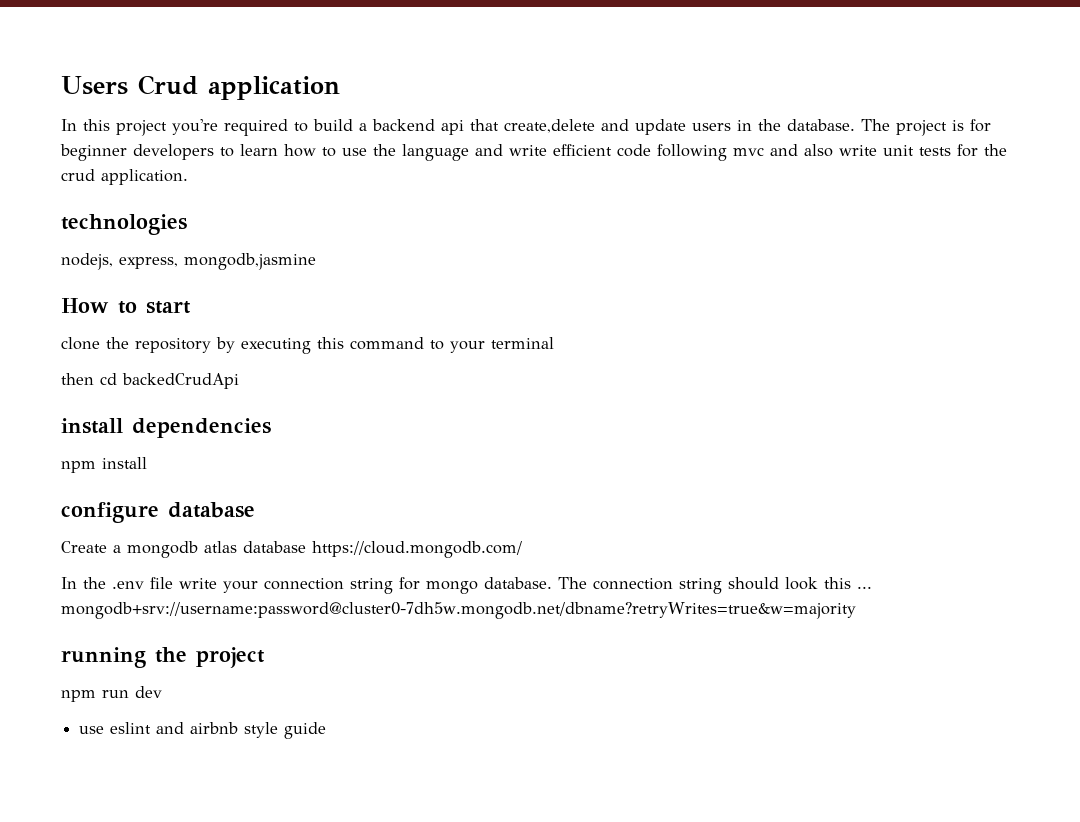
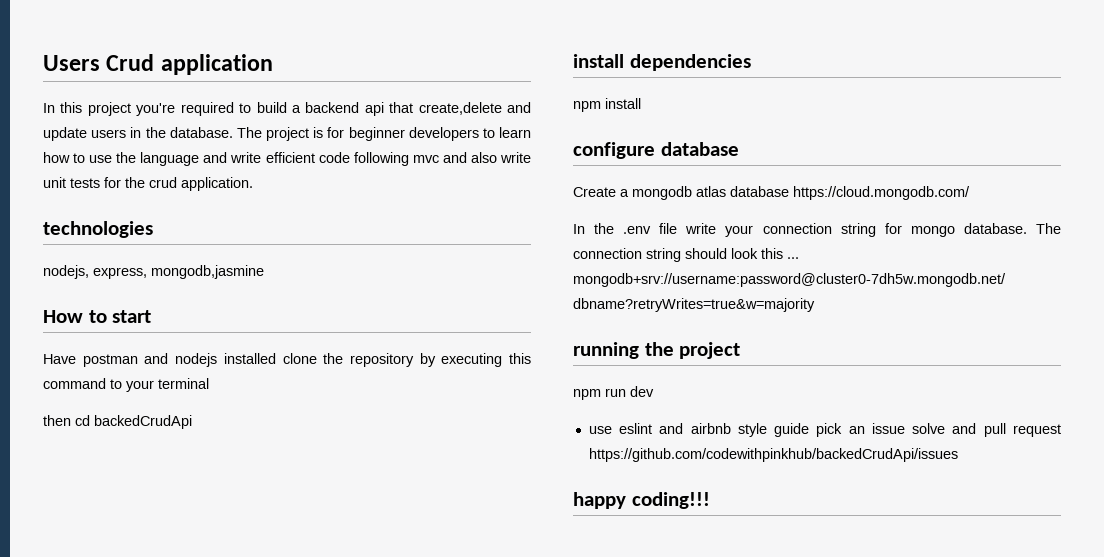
(191, 307) none -> [43,353,276,367] Have postman and nodejs installed
(327, 730) none -> [816,423,1061,437] [588,448,958,462] [573,492,710,509] pick an issue solve and pull request https://github.com/codewithpinkhub/backedCrudApi/issues // happy coding!!!

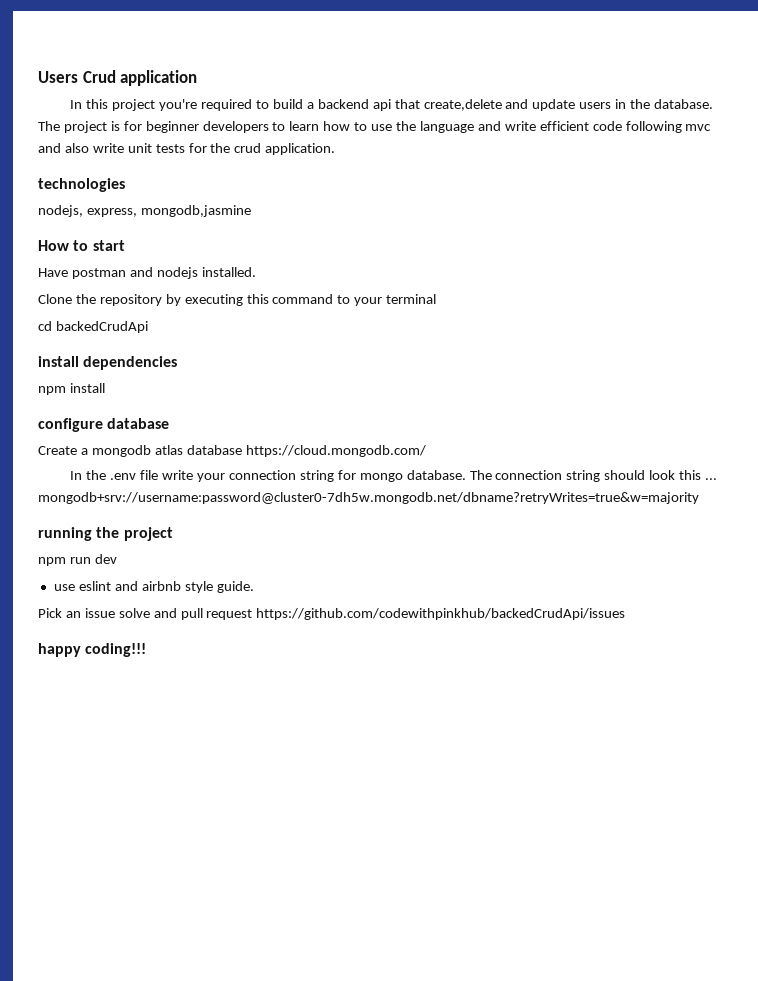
[223,353,317,364] installed clone -> [201,267,256,277] [38,294,72,304] installed. // Clone
[43,415,71,426] then -> (437, 299) none
[774,423,843,437] guide pick -> [216,581,254,593] [38,608,62,618] guide. // Pick

